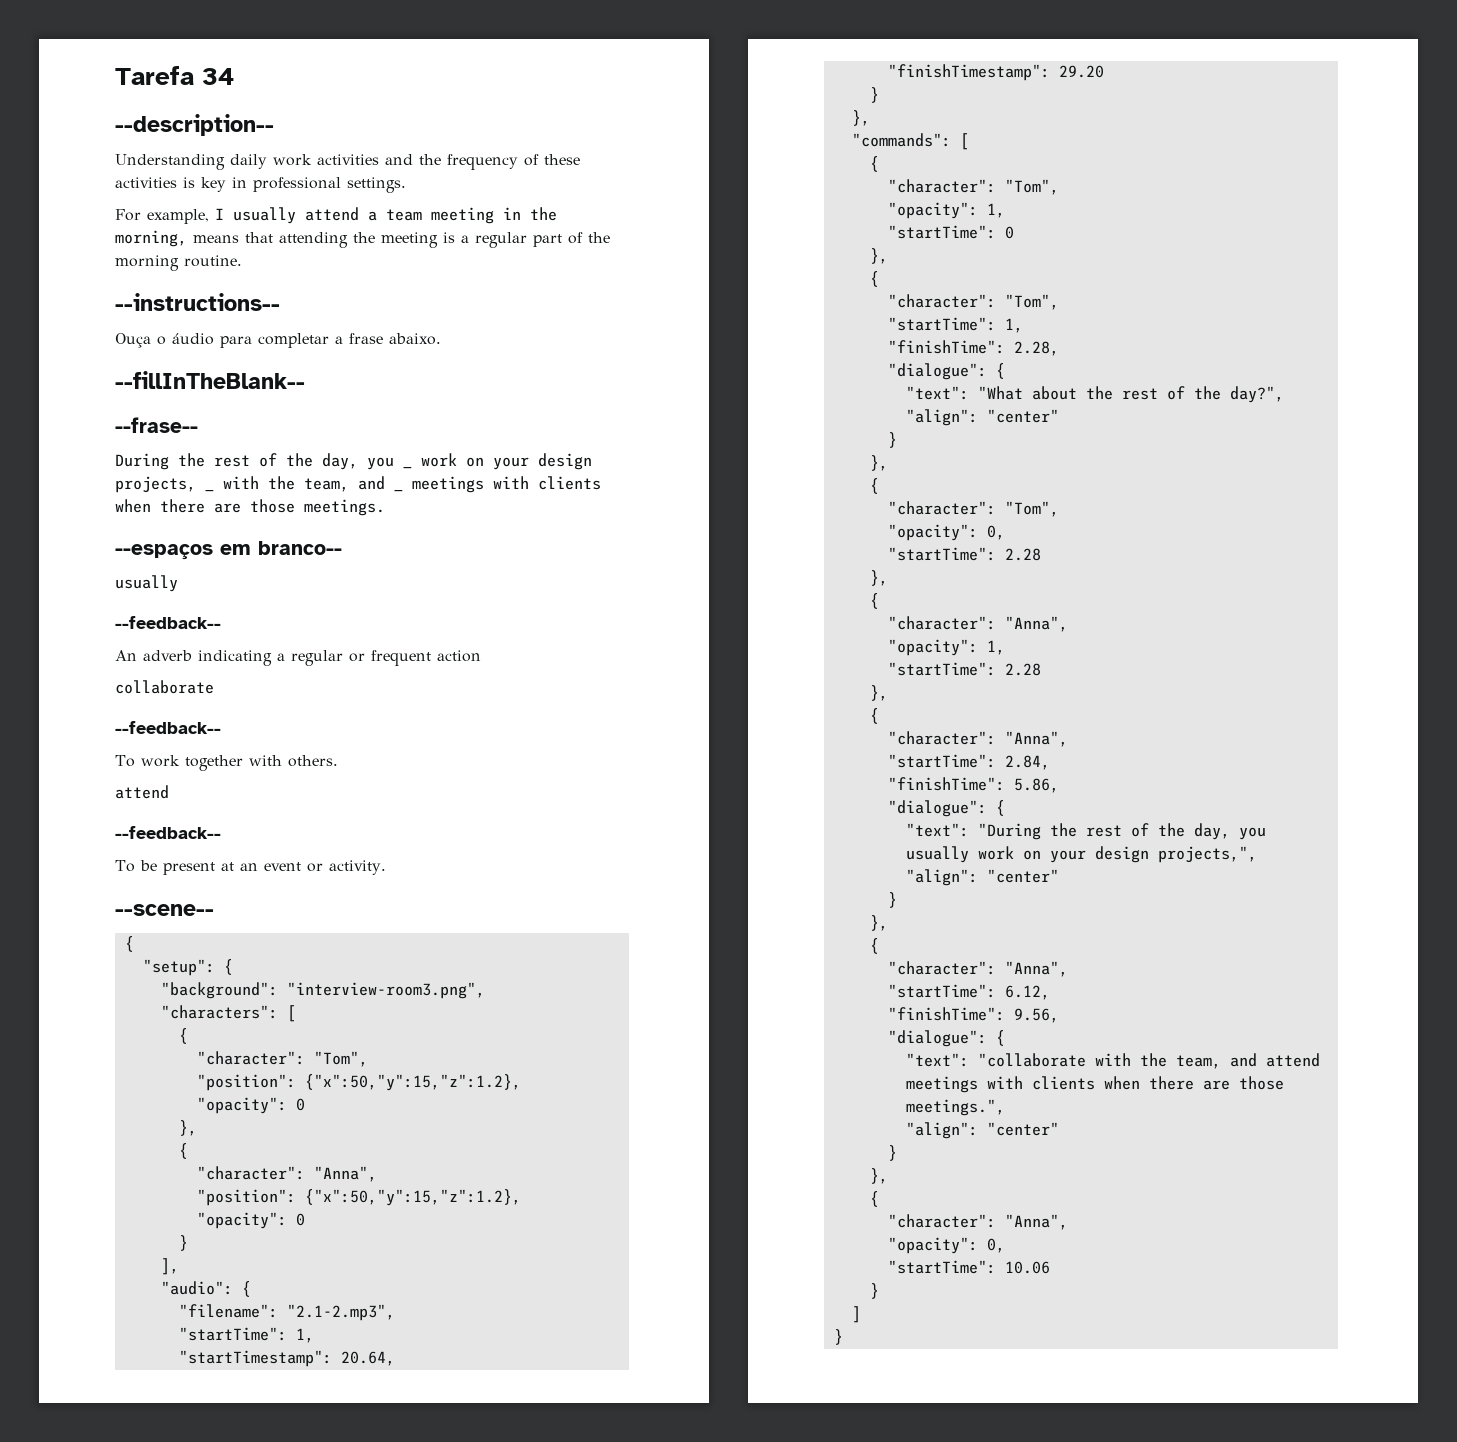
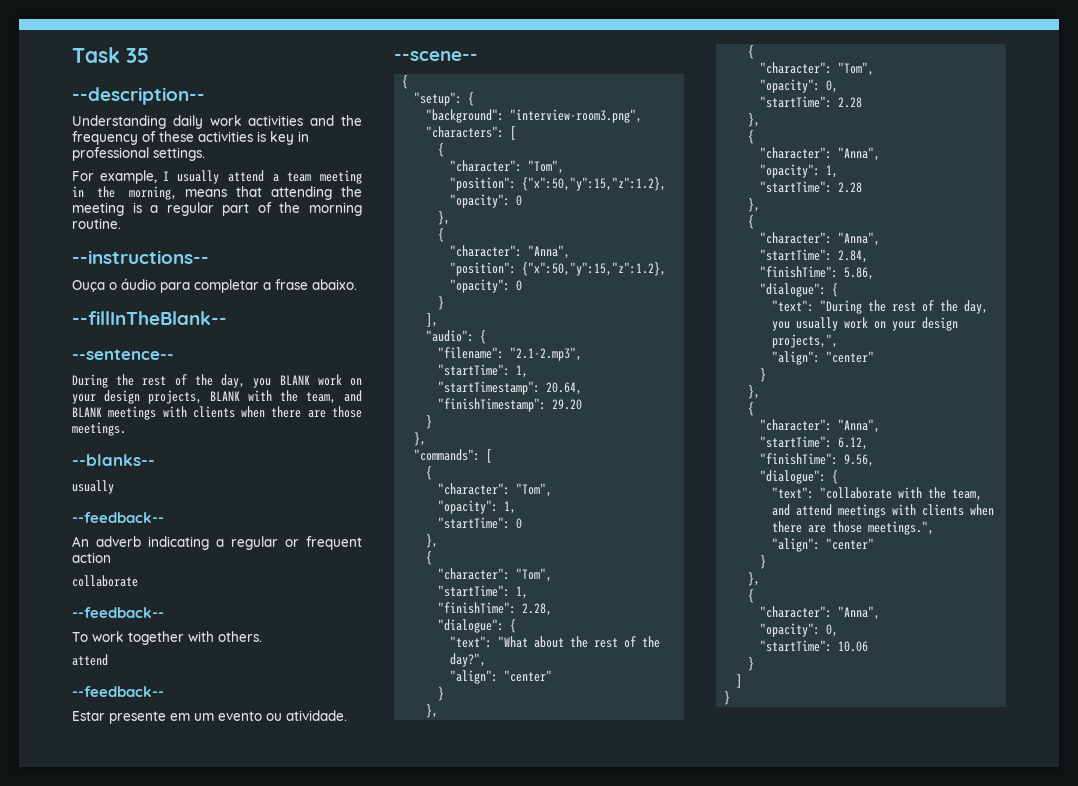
[115,66,234,85] Tarefa 34 -> [72,47,149,63] Task 35
[115,417,198,433] --frase-- -> [72,349,174,360] --sentence--
[403,466,412,469] _ -> [279,375,310,385] BLANK
[205,489,214,492] [223,476,403,492] _ with the team, and _ -> [210,390,362,404] [72,407,102,417] BLANK with the team, and BLANK
[115,541,342,560] --espaços em branco-- -> [72,454,155,466] --blanks--
[115,860,386,875] To be present at an event or activity. -> [72,710,347,724] Estar presente em um evento ou atividade.

